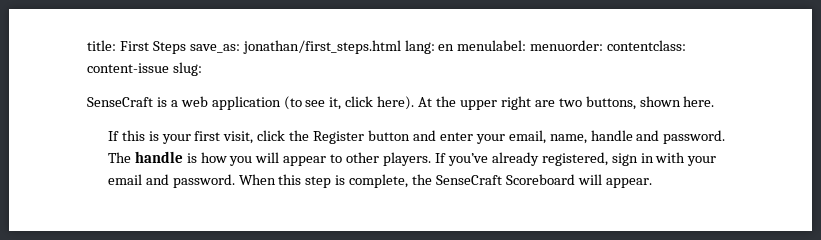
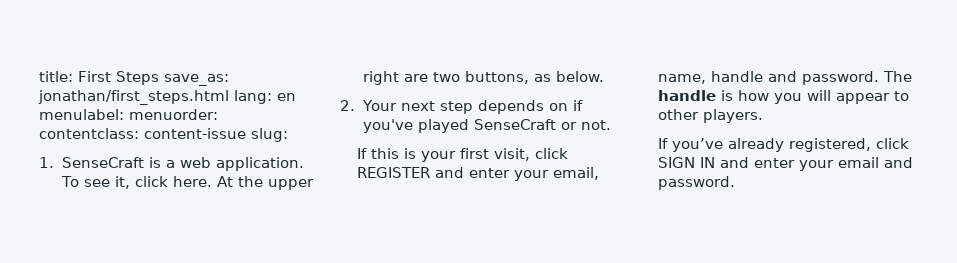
(202, 69) none -> [39,157,54,168] 1.
[211,96,302,110] application (to -> [215,157,304,171] [60,176,80,187] application. To
[377,96,415,110] here). -> [173,176,213,187] here.
[639,96,715,107] shown here. -> [533,71,605,82] [340,100,584,114] [362,119,611,133] as below. // 2. Your next step depends on if you've played SenseCraft or not.
[289,130,411,144] the Register button -> [357,167,431,178] REGISTER
(432, 159) none -> (764, 116) //
[611,152,717,166] [107,174,652,188] sign in with your email and password. When this step is complete, the SenseCraft Scoreboard will appear. -> [876,138,910,149] [658,157,914,171] [658,176,736,190] click SIGN IN and enter your email and password.

